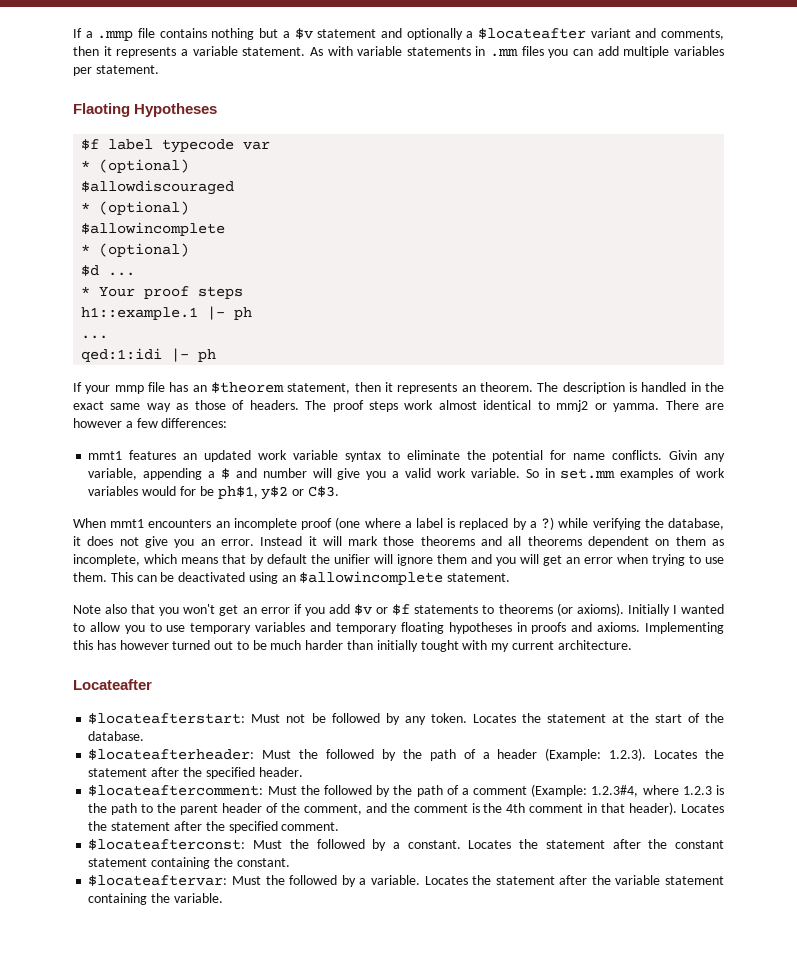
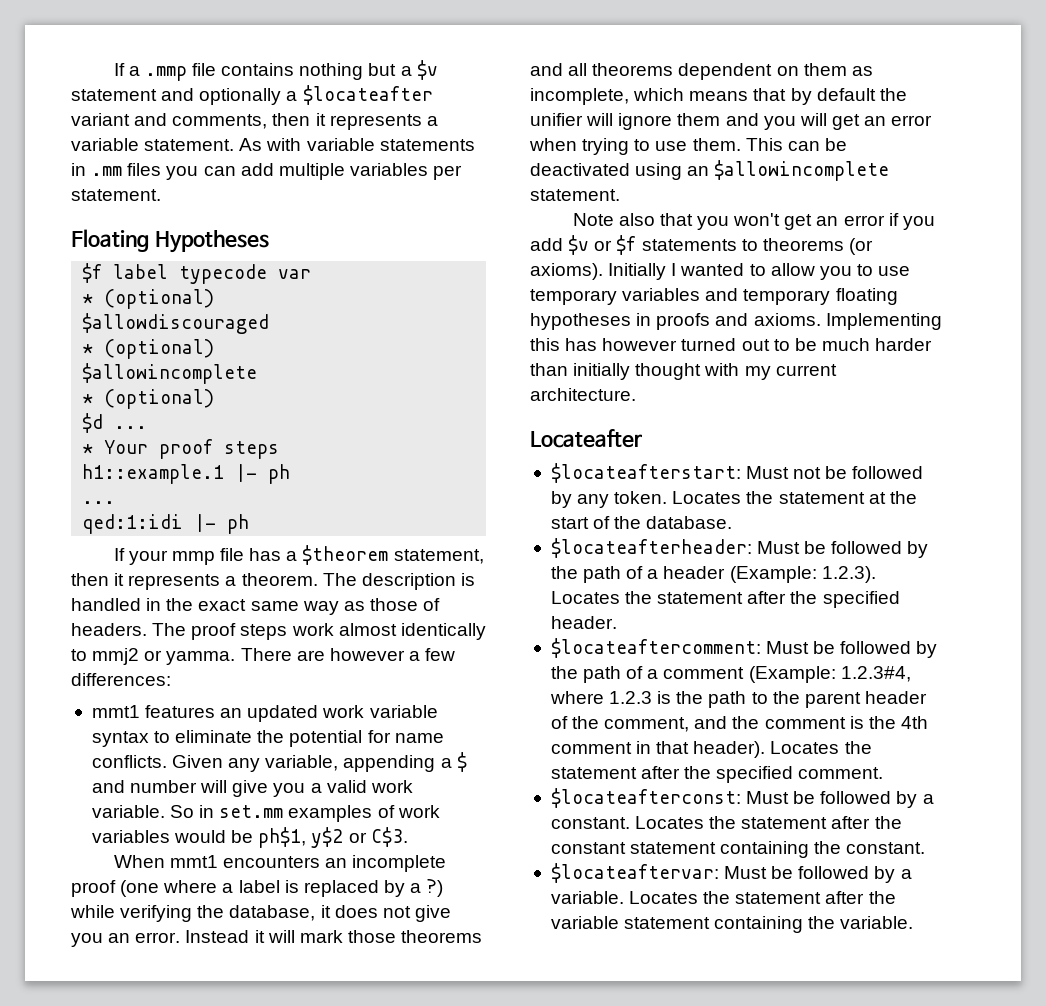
[73,103,130,117] Flaoting -> [71,229,149,252] Floating
[192,385,207,392] an -> [286,551,298,561] a
[461,385,476,392] an -> [225,576,237,586] a
[483,400,532,410] identical -> [400,623,486,640] identically
[669,450,698,460] Givin -> [172,755,224,768] Given
[179,486,196,496] for -> (227, 836) none
[420,640,459,652] tought -> [635,363,702,380] thought
[299,749,319,759] the -> [804,541,827,554] be
[300,785,320,795] the -> [813,641,836,654] be
[289,839,309,849] the -> [793,791,816,804] be
[265,875,285,885] the -> [771,866,794,879] be

